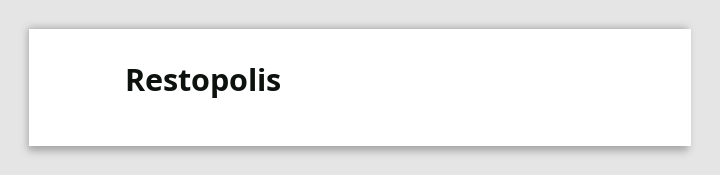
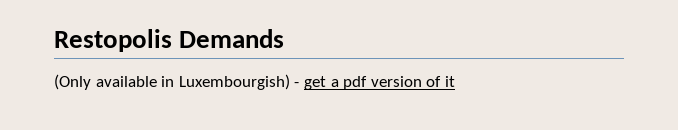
(281, 83) none -> [179,29,285,48] [54,74,455,90] Demands // (Only available in Luxembourgish) - get a pdf version of it

